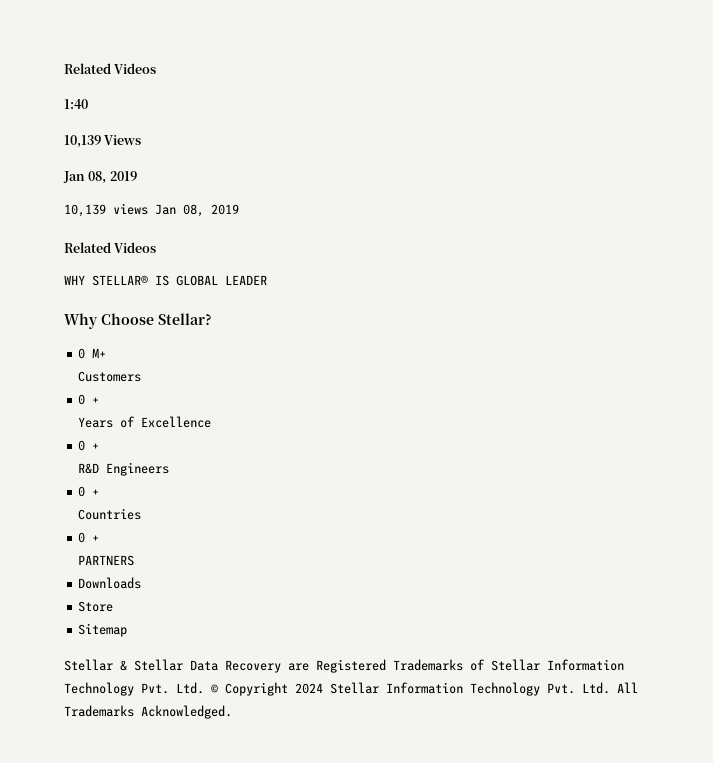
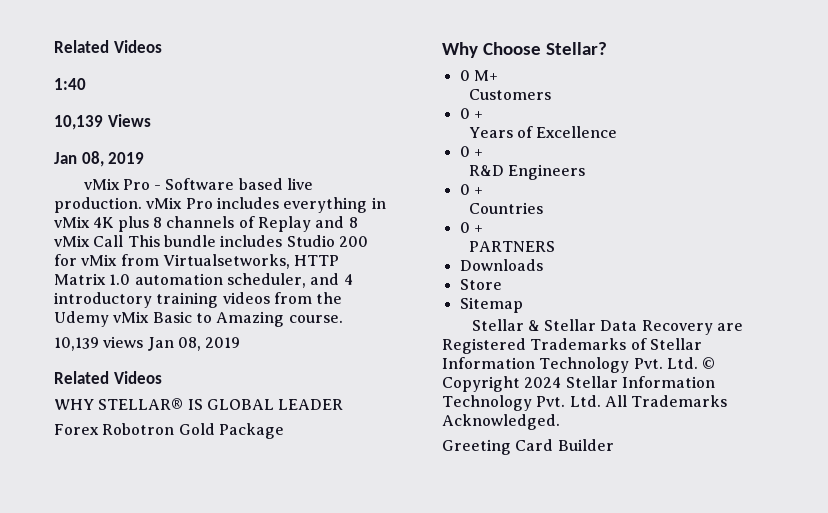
(137, 176) none -> [83,178,314,190] [54,197,386,213] [54,216,358,232] [54,235,368,247] [54,254,340,269] [54,273,353,288] [54,292,343,308] [54,311,343,327] // vMix Pro - Software based live production. vMix Pro includes everything in vMix 4K plus 8 channels of Replay and 8 vMix Call This bundle includes Studio 200 for vMix from Virtualsetworks, HTTP Matrix 1.0 automation scheduler, and 4 introductory training videos from the Udemy vMix Basic to Amazing course.
(267, 280) none -> [54,423,284,439] // Forex Robotron Gold Package
(232, 712) none -> [442,439,614,455] // Greeting Card Builder

